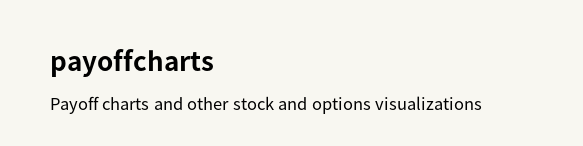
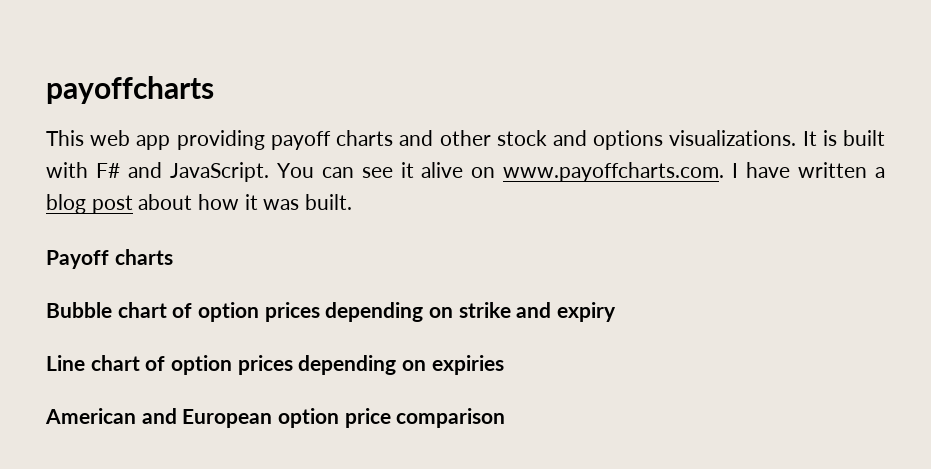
[50,96,99,114] Payoff -> [46,130,331,150] This web app providing payoff
[375,96,483,110] visualizations -> [669,130,885,146] [46,162,886,182] [46,194,353,214] [46,249,173,269] [46,302,617,322] [46,355,504,375] [45,408,506,428] visualizations. It is built with F# and JavaScript. You can see it alive on www.payoffcharts.com. I have written a blog post about how it was built. // Payoff charts // Bubble chart of option prices depending on strike and expiry // Line chart of option prices depending on expiries // American and European option price comparison

